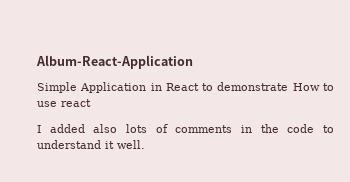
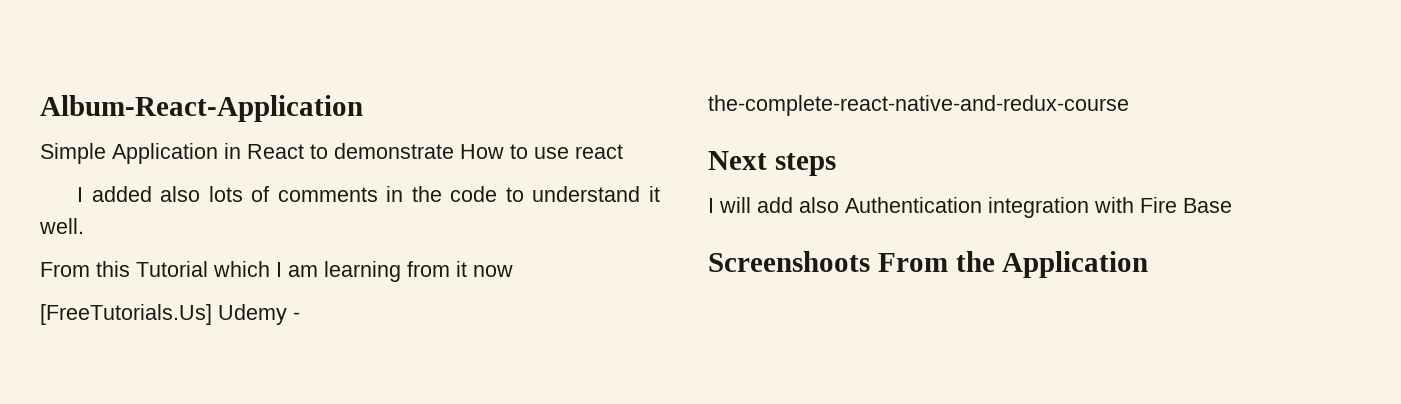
(145, 144) none -> [40,261,513,282] [40,304,300,325] [708,95,1129,116] [708,151,836,176] [708,197,1232,218] [708,251,1149,278] // From this Tutorial which I am learning from it now // [FreeTutorials.Us] Udemy - the-complete-react-native-and-redux-course // Next steps // I will add also Authentication integration with Fire Base // Screenshoots From the Application

